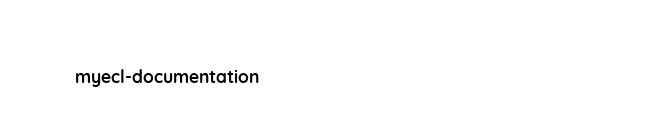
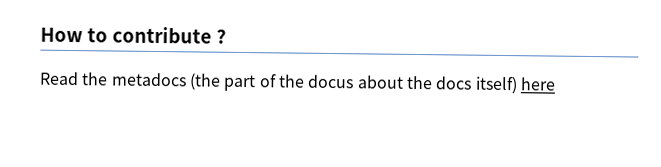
[75,69,259,87] myecl-documentation -> [40,26,227,44] [39,71,556,95] How to contribute ? // Read the metadocs (the part of the docus about the docs itself) here

